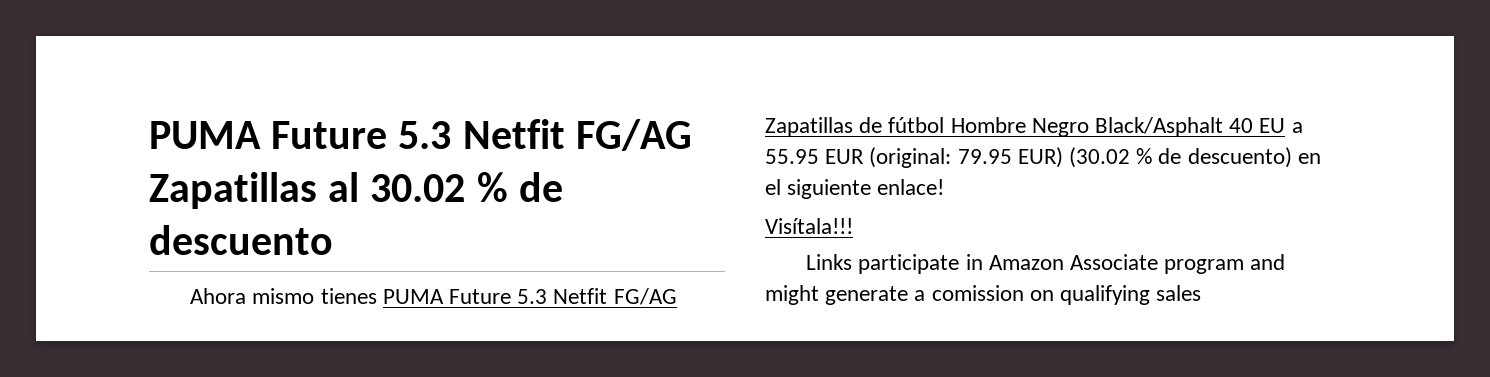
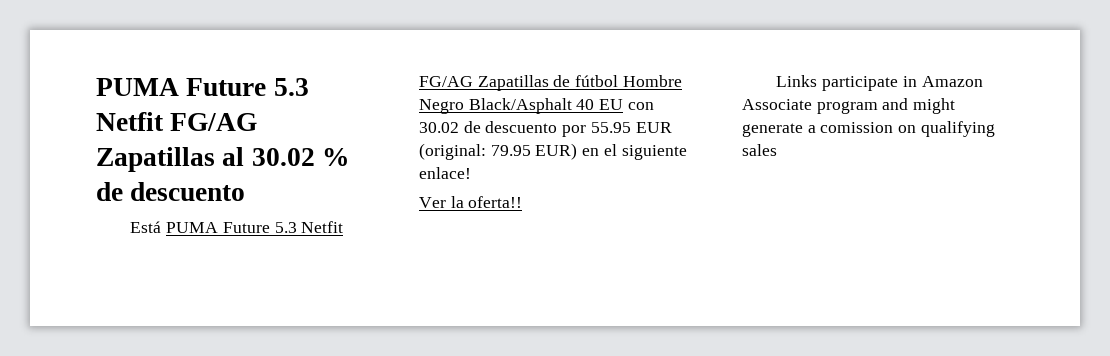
[190,288,377,304] Ahora mismo tienes -> [130,221,162,233] Está
[1291,122,1303,133] a -> [627,102,654,110] [419,121,587,137] con 30.02 de descuento por
[1069,147,1292,168] (30.02 % de descuento) -> (578, 151) none
[765,218,853,234] Visítala!!! -> [419,196,523,208] Ver la oferta!!

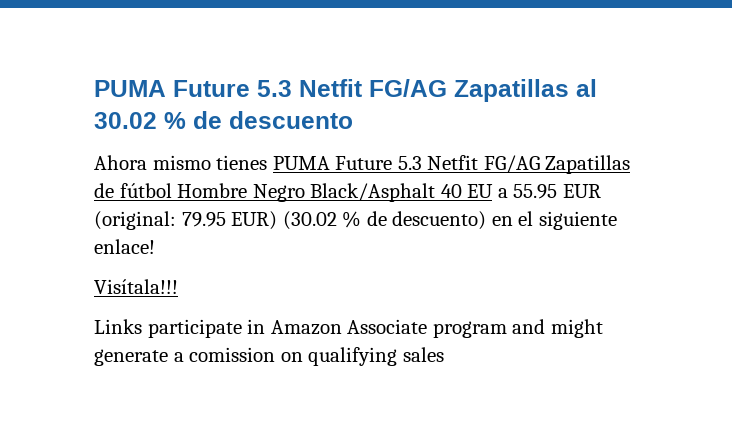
[130,221,162,233] Está -> [94,155,268,170] Ahora mismo tienes
[627,102,654,110] [419,121,587,137] con 30.02 de descuento por -> [497,188,508,198] a
(578, 151) none -> [282,211,487,230] (30.02 % de descuento)
[419,196,523,208] Ver la oferta!! -> [94,279,178,294] Visítala!!!

